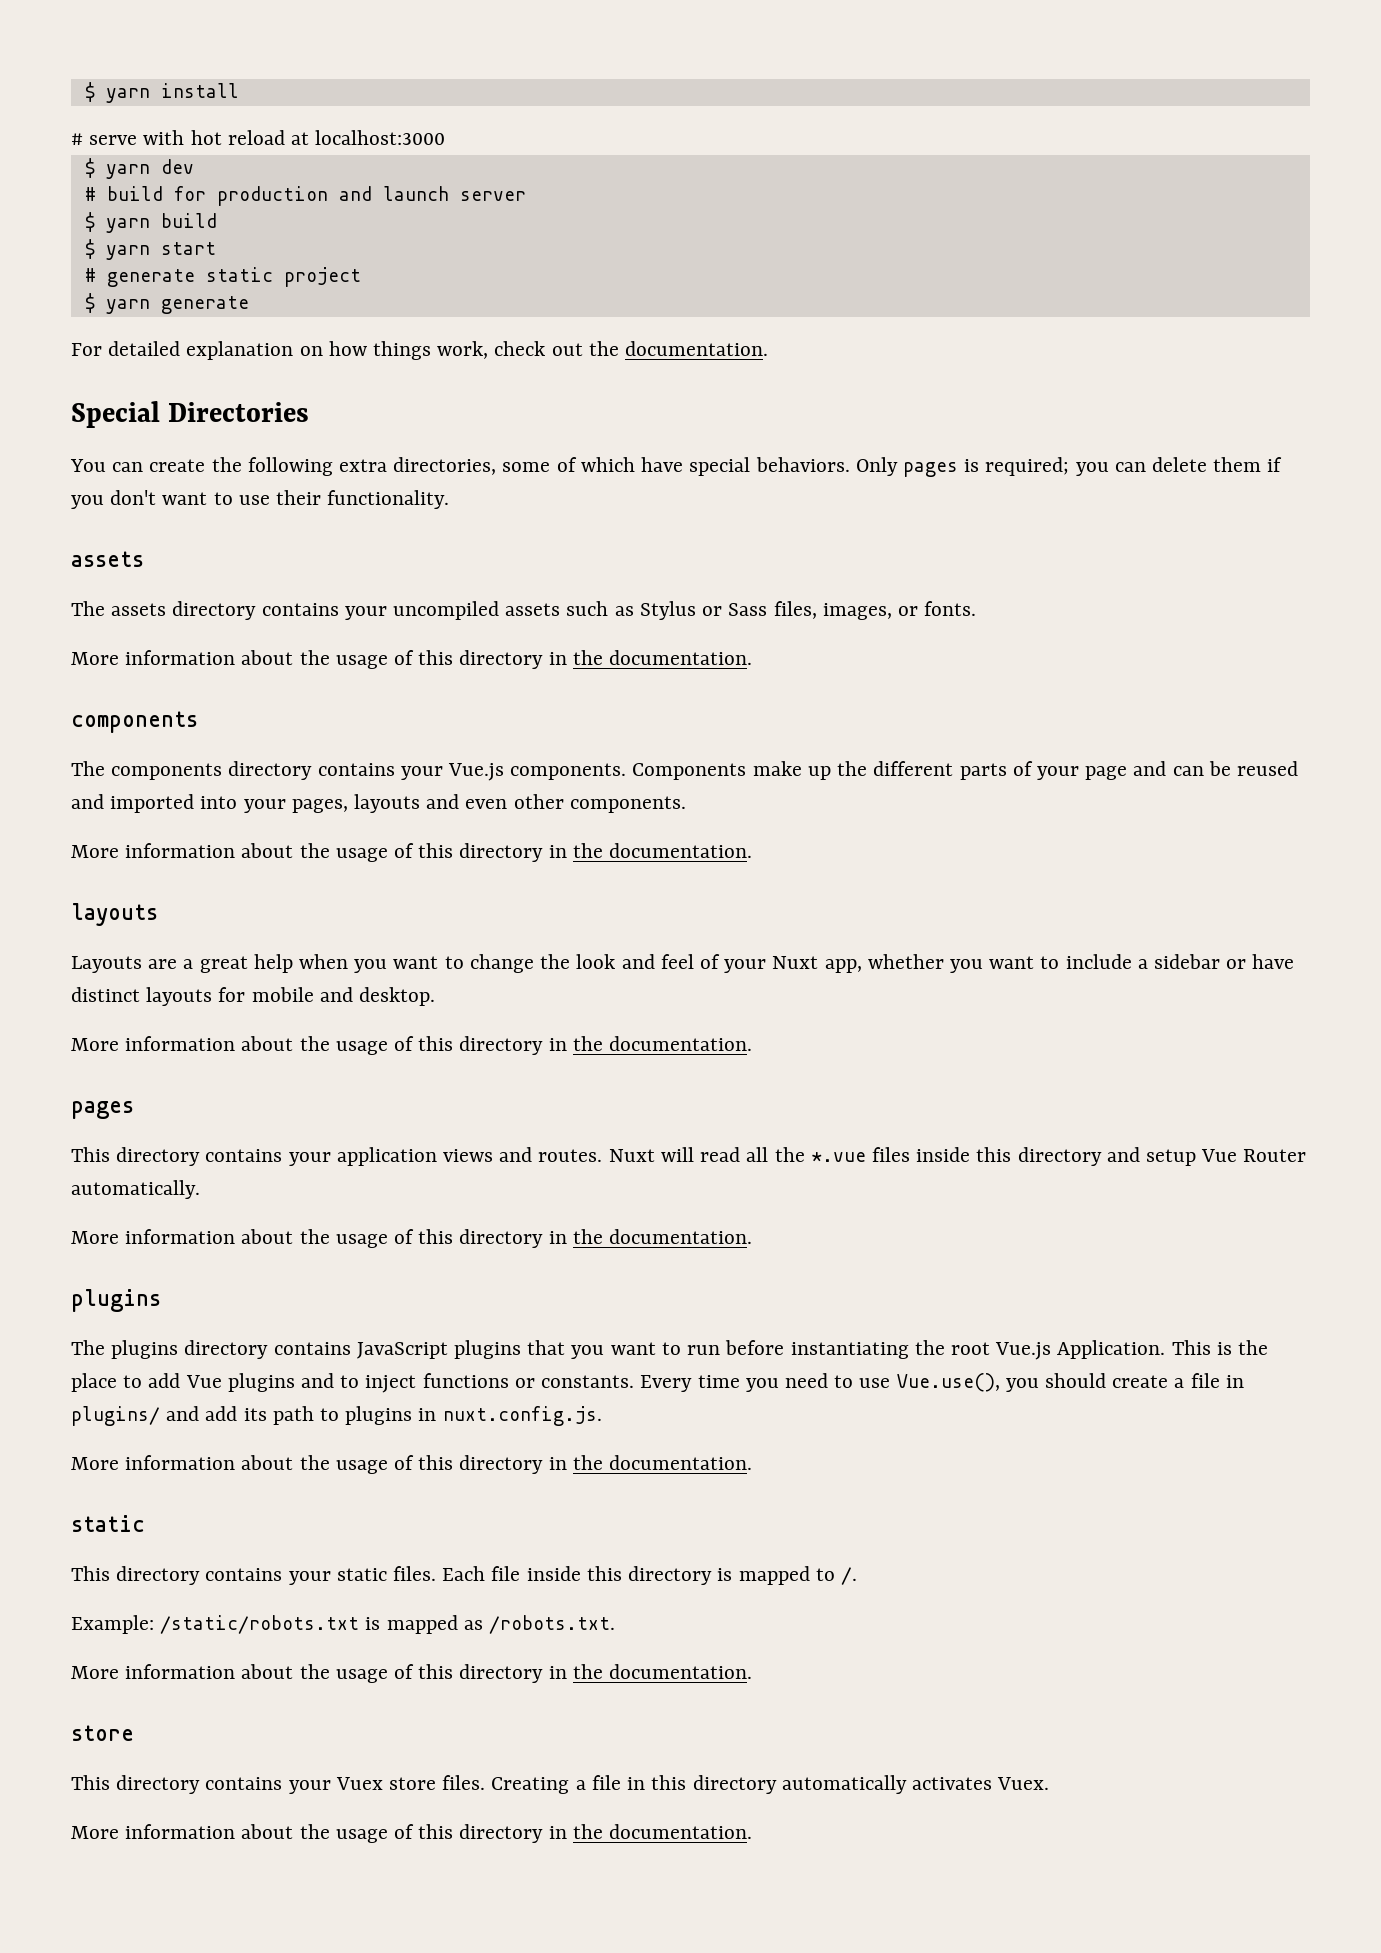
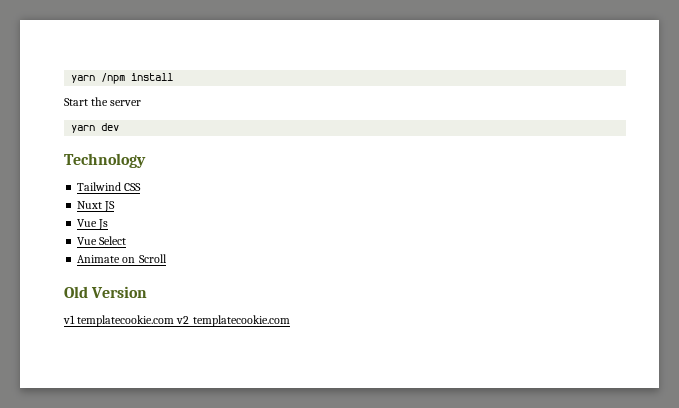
[84,82,150,103] $ yarn -> [71,73,126,84] yarn /npm
[71,130,446,145] [84,158,194,179] [84,186,526,206] [84,212,217,233] [84,239,216,260] [84,267,361,287] [84,293,249,314] [71,341,769,360] [71,401,310,428] [70,457,1283,477] [71,490,450,509] [71,551,144,567] [71,601,977,620] [71,650,753,669] [71,711,198,733] [71,761,1298,781] [71,794,686,813] [71,843,753,862] [71,903,158,926] [71,954,1295,973] [71,987,436,1006] [71,1036,753,1055] [71,1101,134,1119] [71,1147,1307,1166] [71,1180,200,1199] [71,1229,753,1248] [71,1289,161,1312] [71,1340,1268,1360] [71,1373,1244,1393] [71,1406,602,1426] [71,1455,753,1474] [71,1515,145,1532] [71,1566,857,1585] [71,1615,616,1634] [71,1664,753,1683] [71,1725,134,1741] [71,1775,1050,1794] [71,1824,753,1843] # serve with hot reload at localhost:3000 // $ yarn dev // # build for production and launch server // $ yarn build // $ yarn start // # generate static project // $ yarn generate // For detailed explanation on how things work, check out the documentation. // Special Directories // You can create the following extra directories, some of which have special behaviors. Only pages is required; you can delete them if you don't want to use their functionality. // assets // The assets directory contains your uncompiled assets such as Stylus or Sass files, images, or fonts. // More information about the usage of this directory in the documentation. // components // The components directory contains your Vue.js components. Components make up the different parts of your page and can be reused and imported into your pages, layouts and even other components. // More information about the usage of this directory in the documentation. // layouts // Layouts are a great help when you want to change the look and feel of your Nuxt app, whether you want to include a sidebar or have distinct layouts for mobile and desktop. // More information about the usage of this directory in the documentation. // pages // This directory contains your application views and routes. Nuxt will read all the *.vue files inside this directory and setup Vue Router automatically. // More information about the usage of this directory in the documentation. // plugins // The plugins directory contains JavaScript plugins that you want to run before instantiating the root Vue.js Application. This is the place to add Vue plugins and to inject functions or constants. Every time you need to use Vue.use(), you should create a file in plugins/ and add its path to plugins in nuxt.config.js. // More information about the usage of this directory in the documentation. // static // This directory contains your static files. Each file inside this directory is mapped to /. // Example: /static/robots.txt is mapped as /robots.txt. // More information about the usage of this directory in the documentation. // store // This directory contains your Vuex store files. Creating a file in this directory automatically activates Vuex. // More information about the usage of this directory in the documentation. -> [64,97,142,106] [71,123,120,133] [64,153,146,168] [77,182,142,191] [77,201,116,212] [77,219,109,230] [77,236,127,245] [77,254,167,263] [64,286,148,298] [63,315,290,327] Start the server // yarn dev // Technology // Tailwind CSS // Nuxt JS // Vue Js // Vue Select // Animate on Scroll // Old Version // v1 templatecookie.com v2 templatecookie.com

